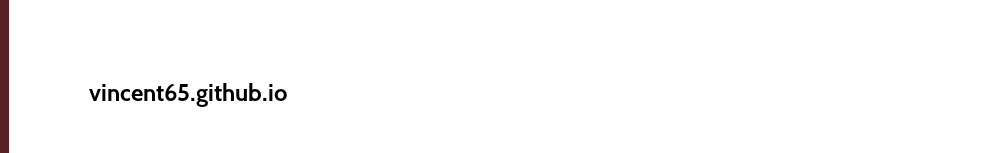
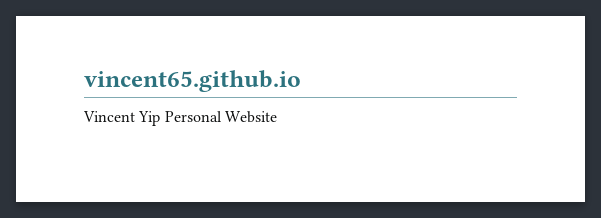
(287, 95) none -> [83,111,277,126] // Vincent Yip Personal Website

